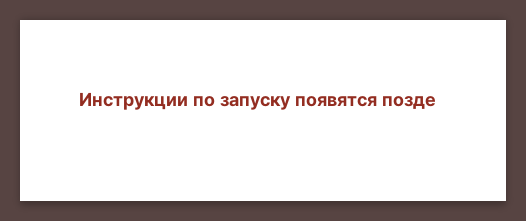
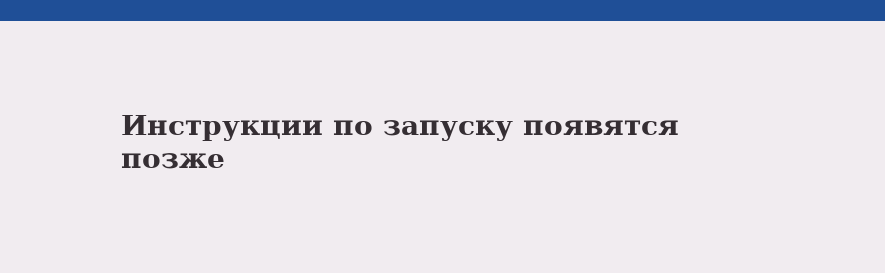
[381,96,436,109] позде -> [121,153,225,169] позже

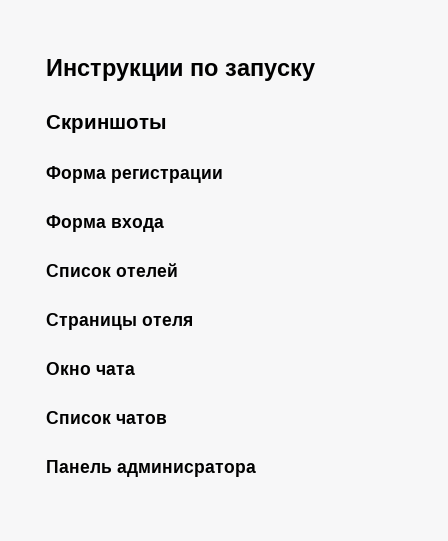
[523,120,679,135] [121,153,225,169] появятся позже -> [46,115,167,133] [46,166,223,183] [46,215,164,232] [46,263,178,277] [46,313,193,330] [46,362,135,375] [46,411,167,424] [46,460,256,477] // Скриншоты // Форма регистрации // Форма входа // Список отелей // Страницы отеля // Окно чата // Список чатов // Панель админисратора

